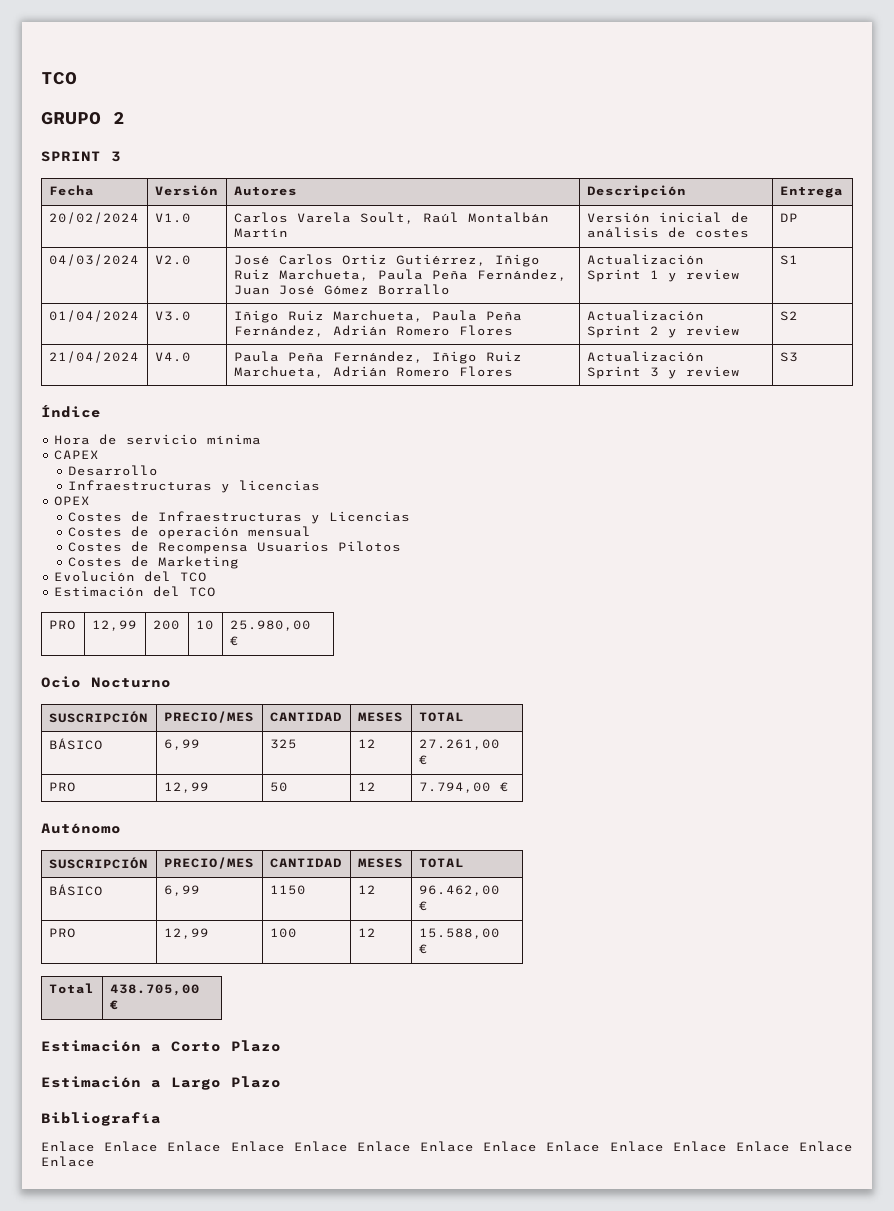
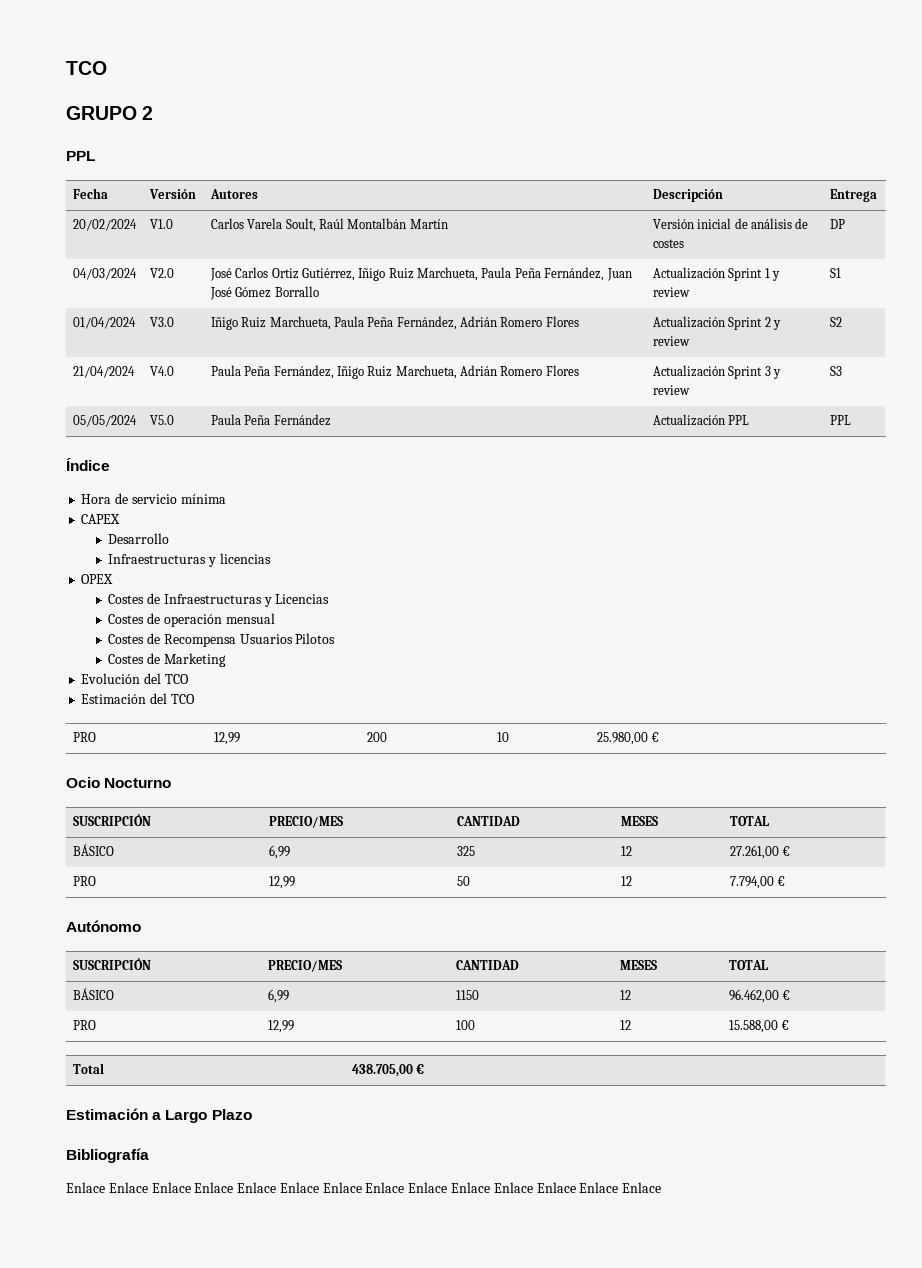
[41,151,121,162] SPRINT 3 -> [66,151,95,161] PPL
(798, 357) none -> [72,415,137,427] [149,415,174,425] [210,414,331,426] [652,414,750,426] [829,415,851,425] // 05/05/2024 | V5.0 | Paula Peña Fernández | Actualización PPL | PPL
[41,1040,281,1052] // Estimación a Corto Plazo -> (425, 1069) none

